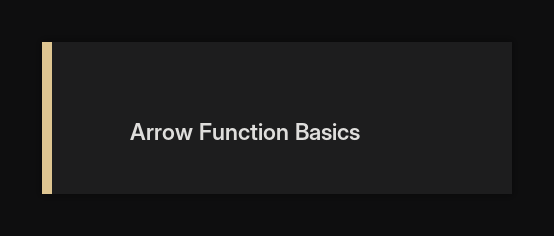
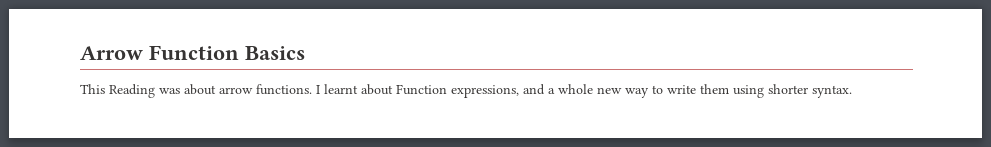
(361, 132) none -> [80,84,852,98] // This Reading was about arrow functions. I learnt about Function expressions, and a whole new way to write them using shorter syntax.

